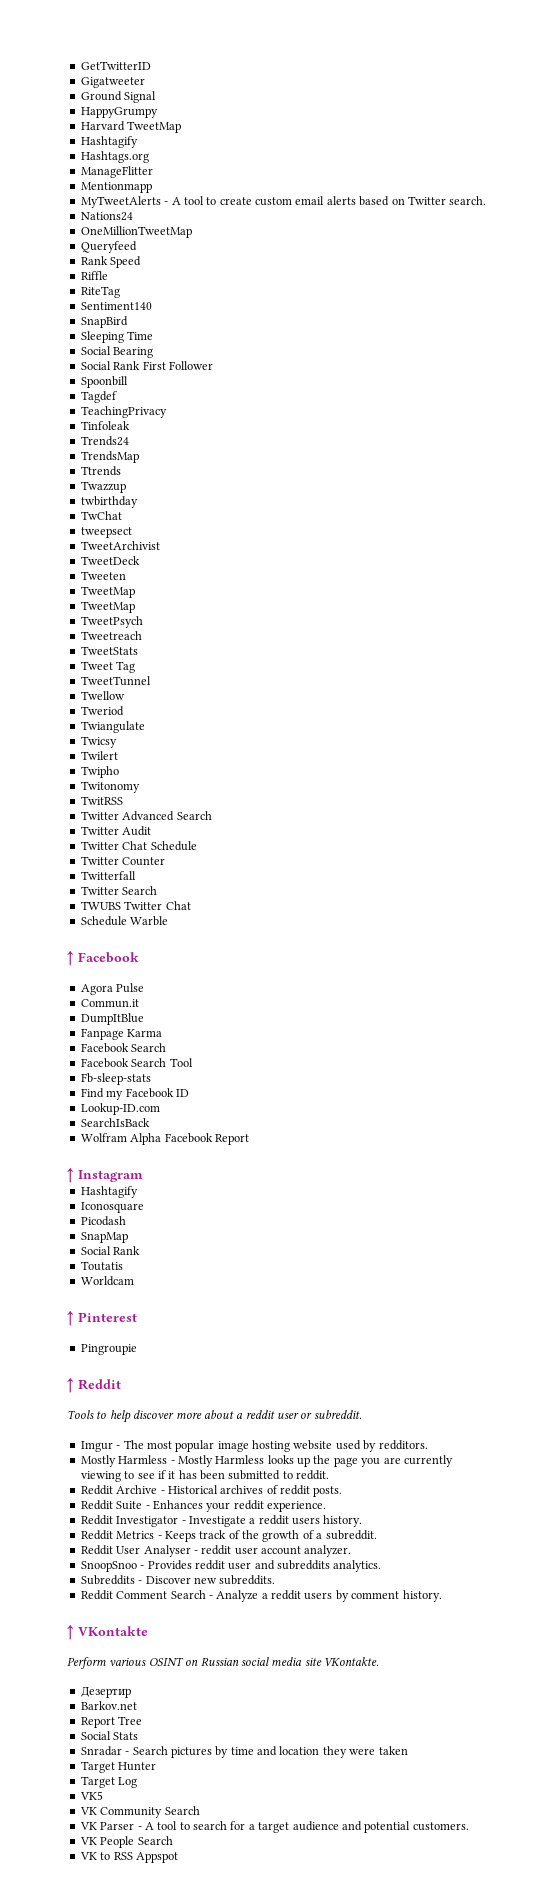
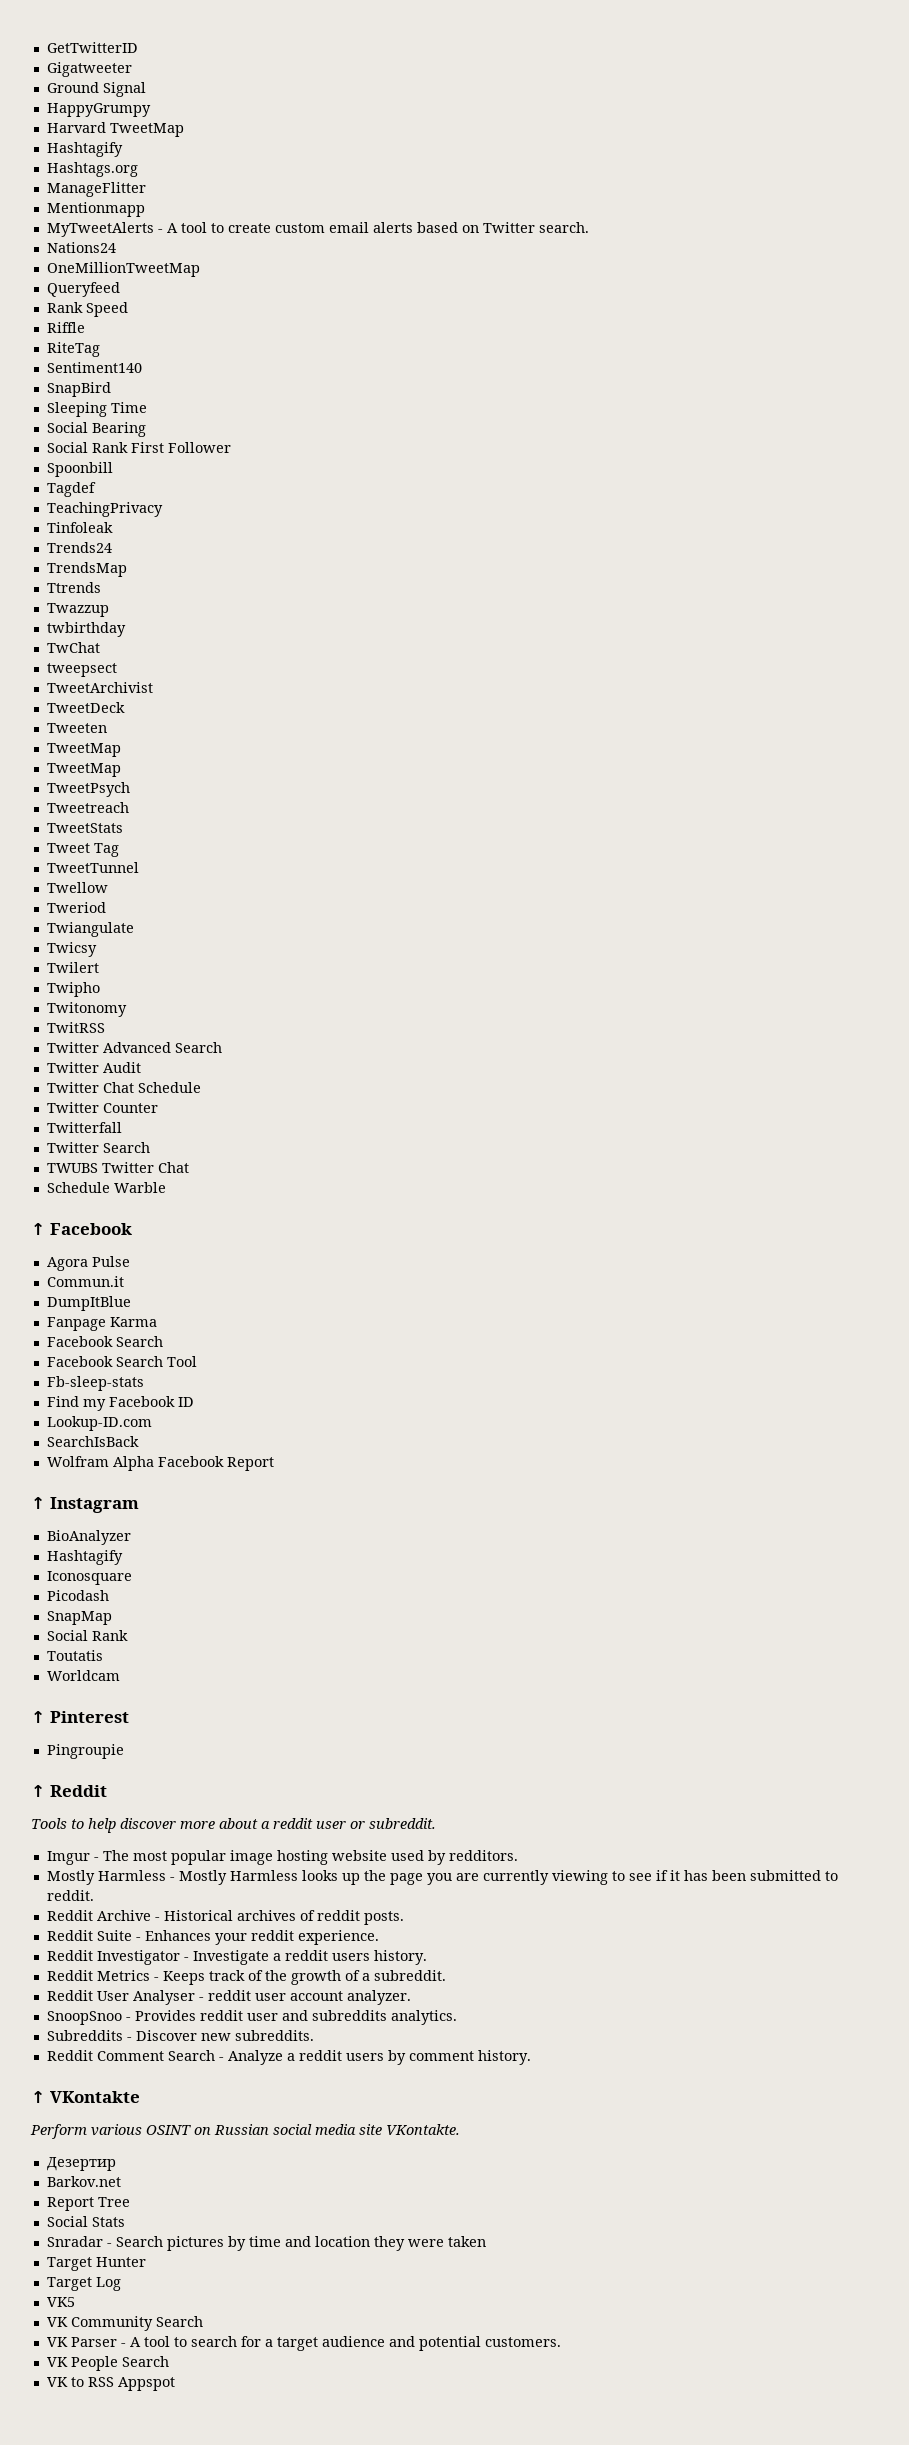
(143, 1176) none -> [46,1530,131,1545] // BioAnalyzer

